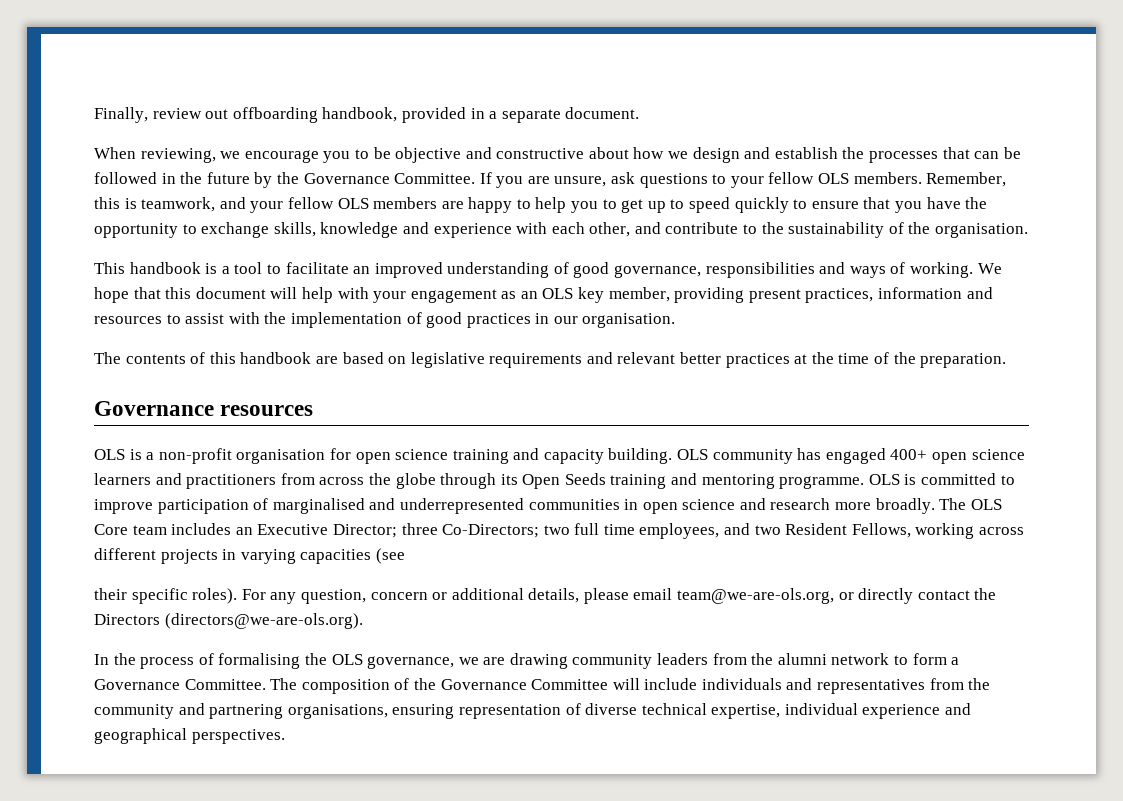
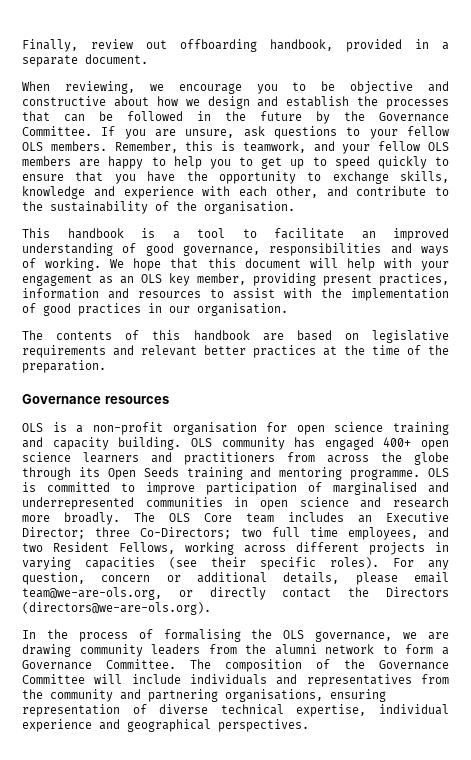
(405, 556) // -> (197, 563) none

